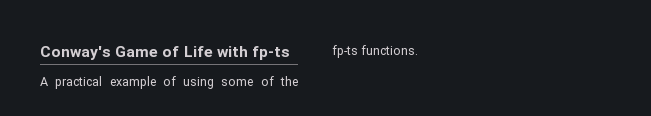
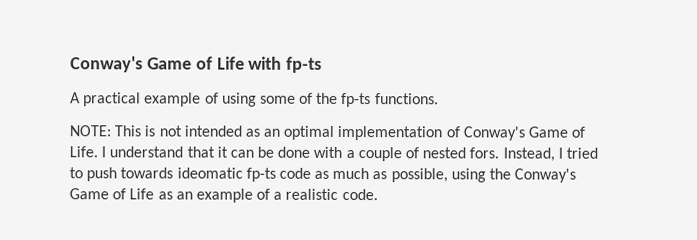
(419, 50) none -> [69,125,586,141] [69,146,598,162] [69,167,577,183] [69,188,378,203] // NOTE: This is not intended as an optimal implementation of Conway's Game of Life. I understand that it can be done with a couple of nested fors. Instead, I tried to push towards ideomatic fp-ts code as much as possible, using the Conway's Game of Life as an example of a realistic code.

